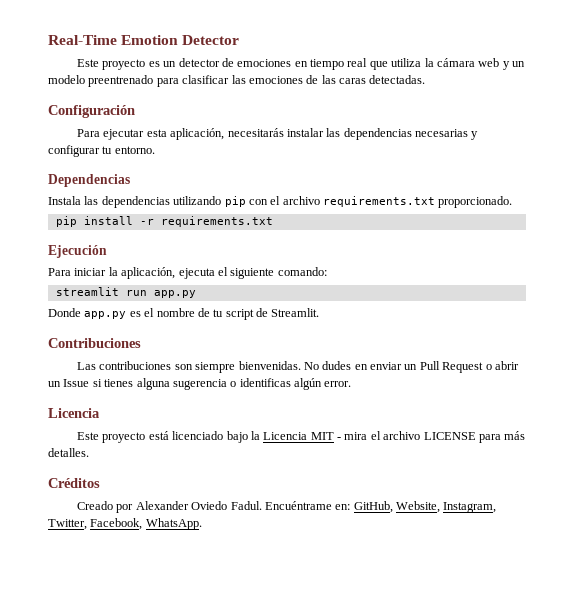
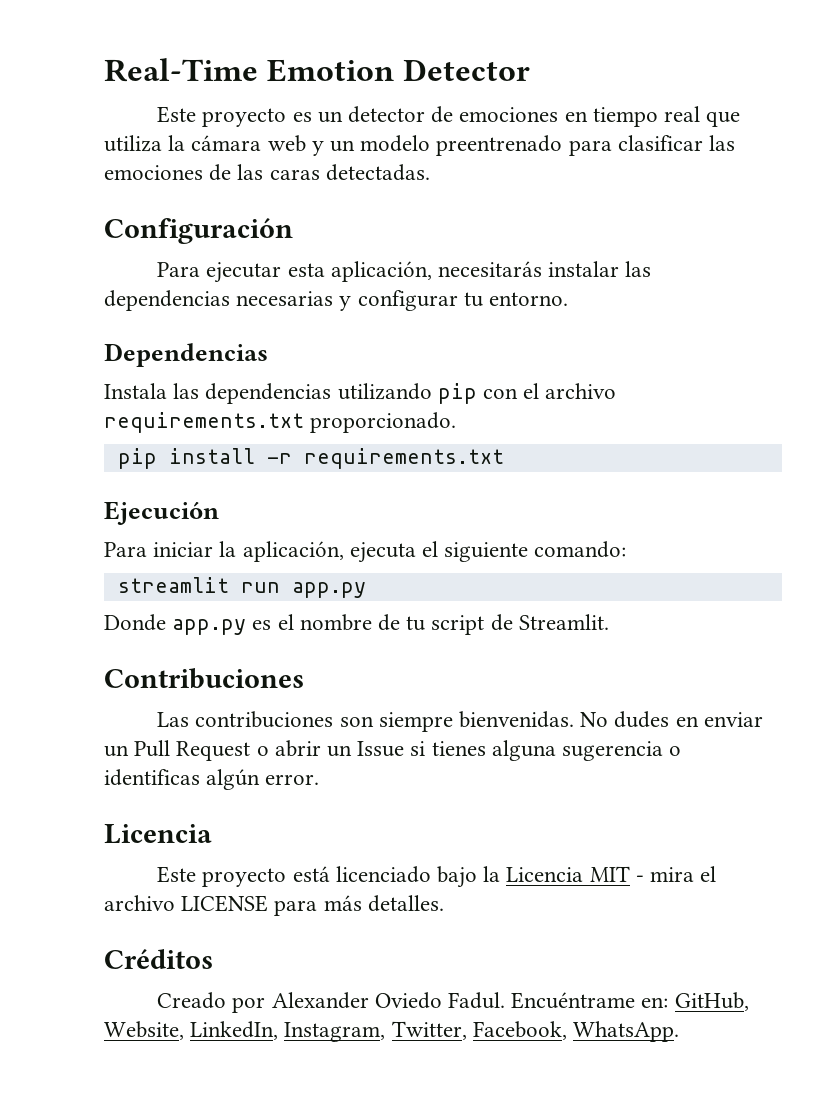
(441, 507) none -> [190,1021,279,1040] LinkedIn,

